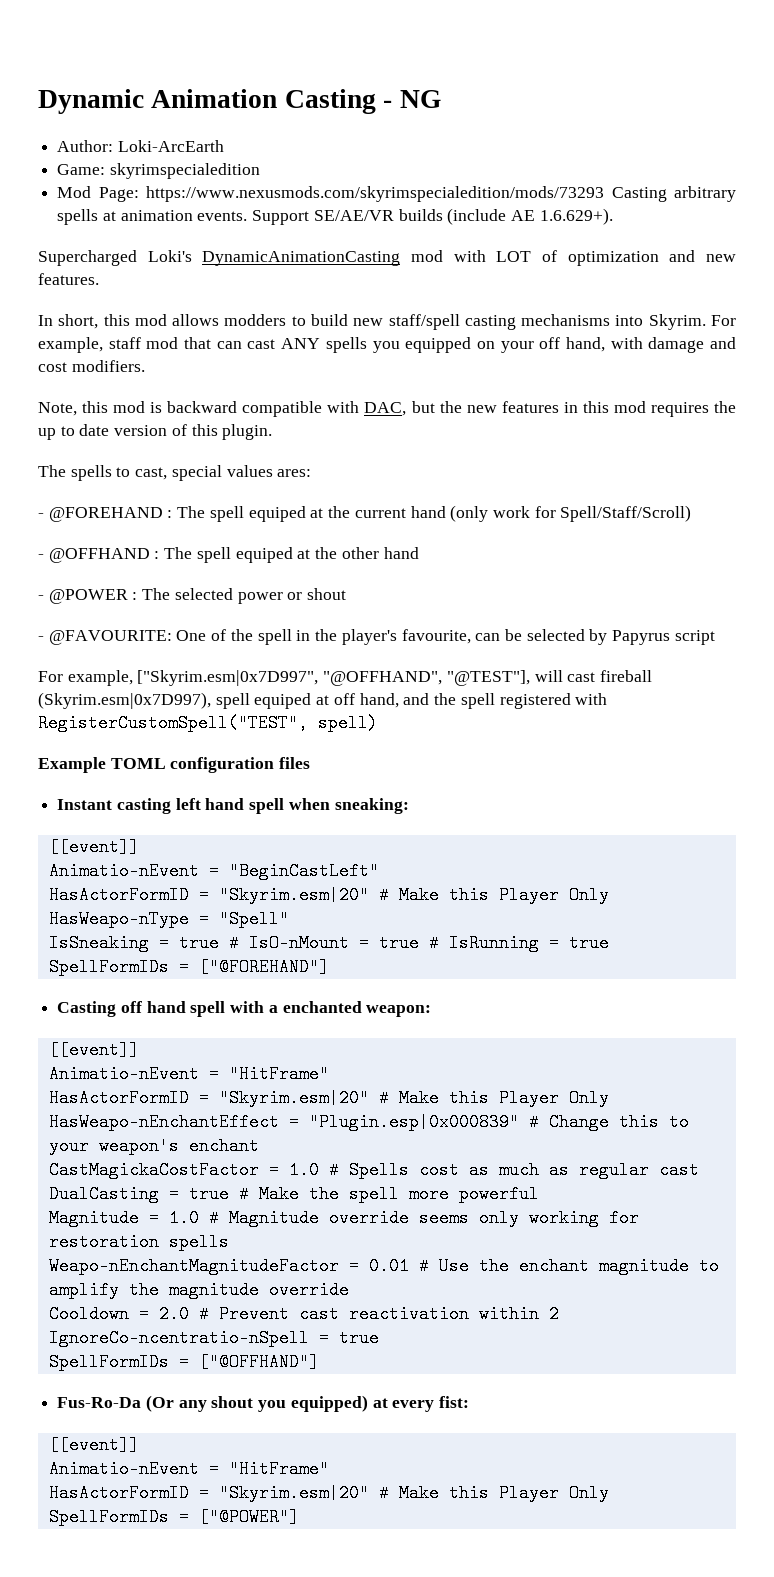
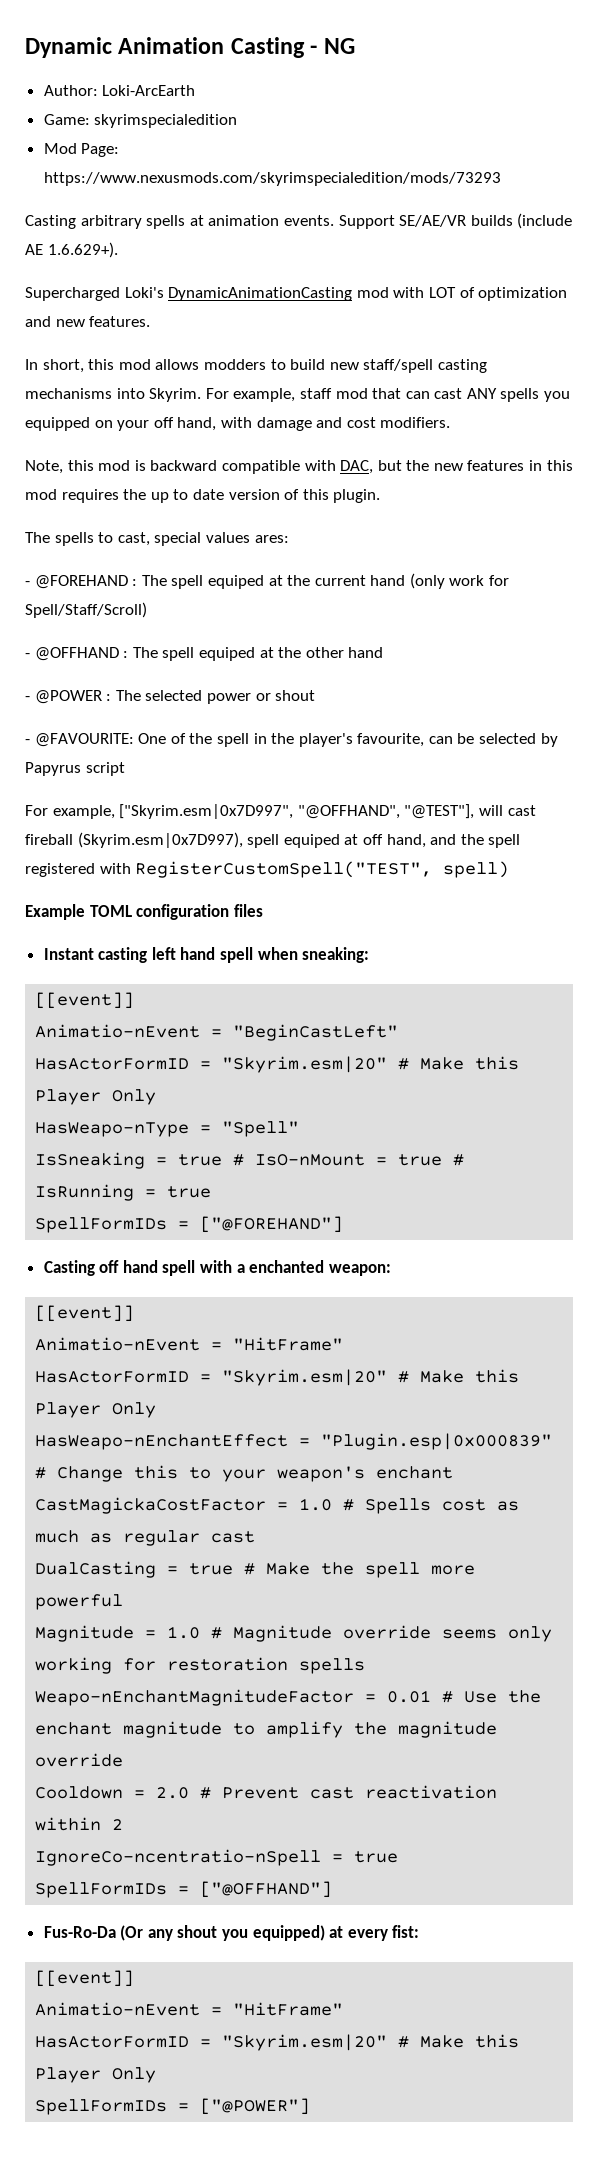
(605, 194) none -> (501, 179) //

